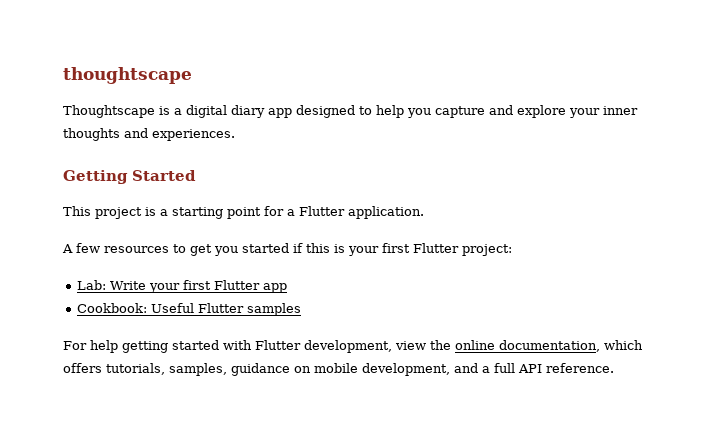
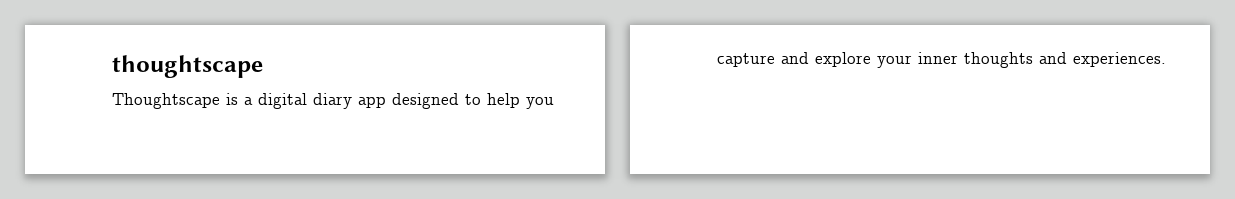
[63,170,196,184] [63,206,424,219] [62,243,512,256] [77,280,288,293] [77,303,302,316] [63,340,643,353] [63,363,614,376] // Getting Started // This project is a starting point for a Flutter application. // A few resources to get you started if this is your first Flutter project: // Lab: Write your first Flutter app // Cookbook: Useful Flutter samples // For help getting started with Flutter development, view the online documentation, which offers tutorials, samples, guidance on mobile development, and a full API reference. -> (1166, 59) none

